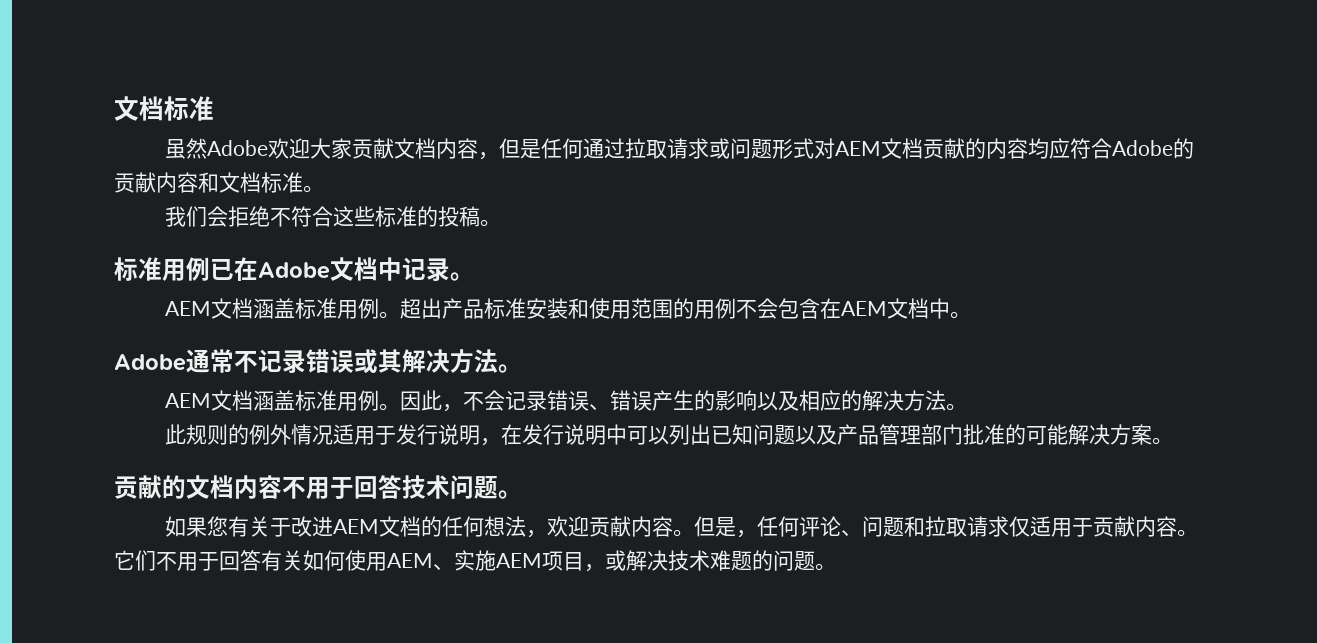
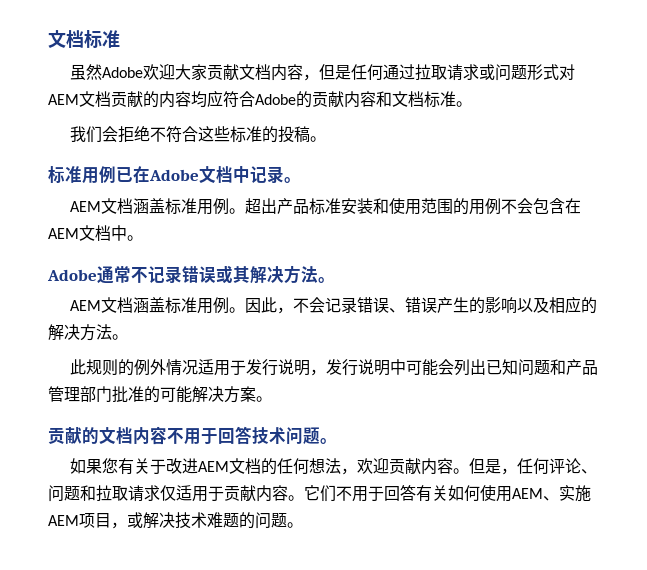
[501,424,523,445] 在 -> (327, 372) none
[648,426,670,445] 以 -> [422,359,455,376] 能会
[795,425,838,445] 以及 -> [550,359,567,375] 和

